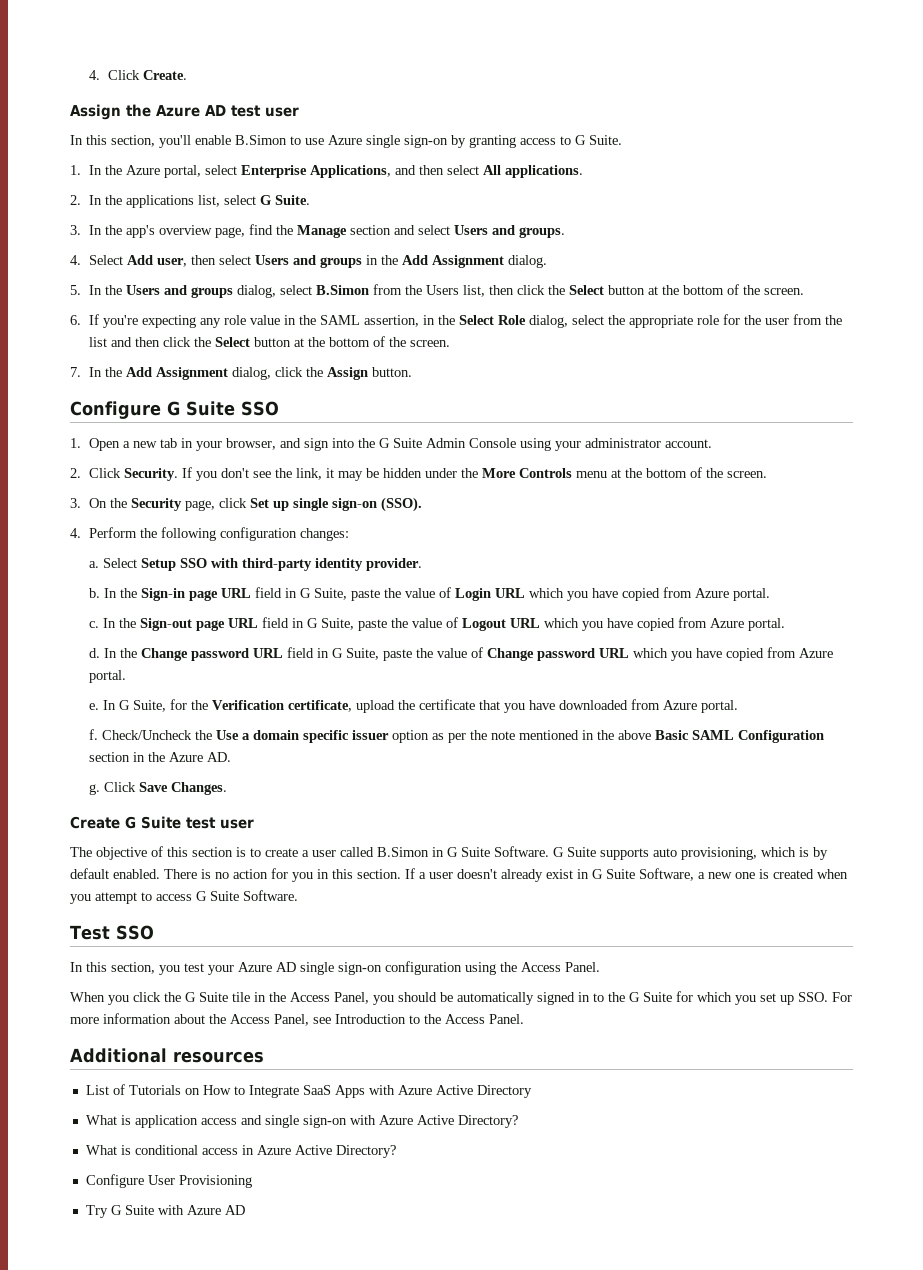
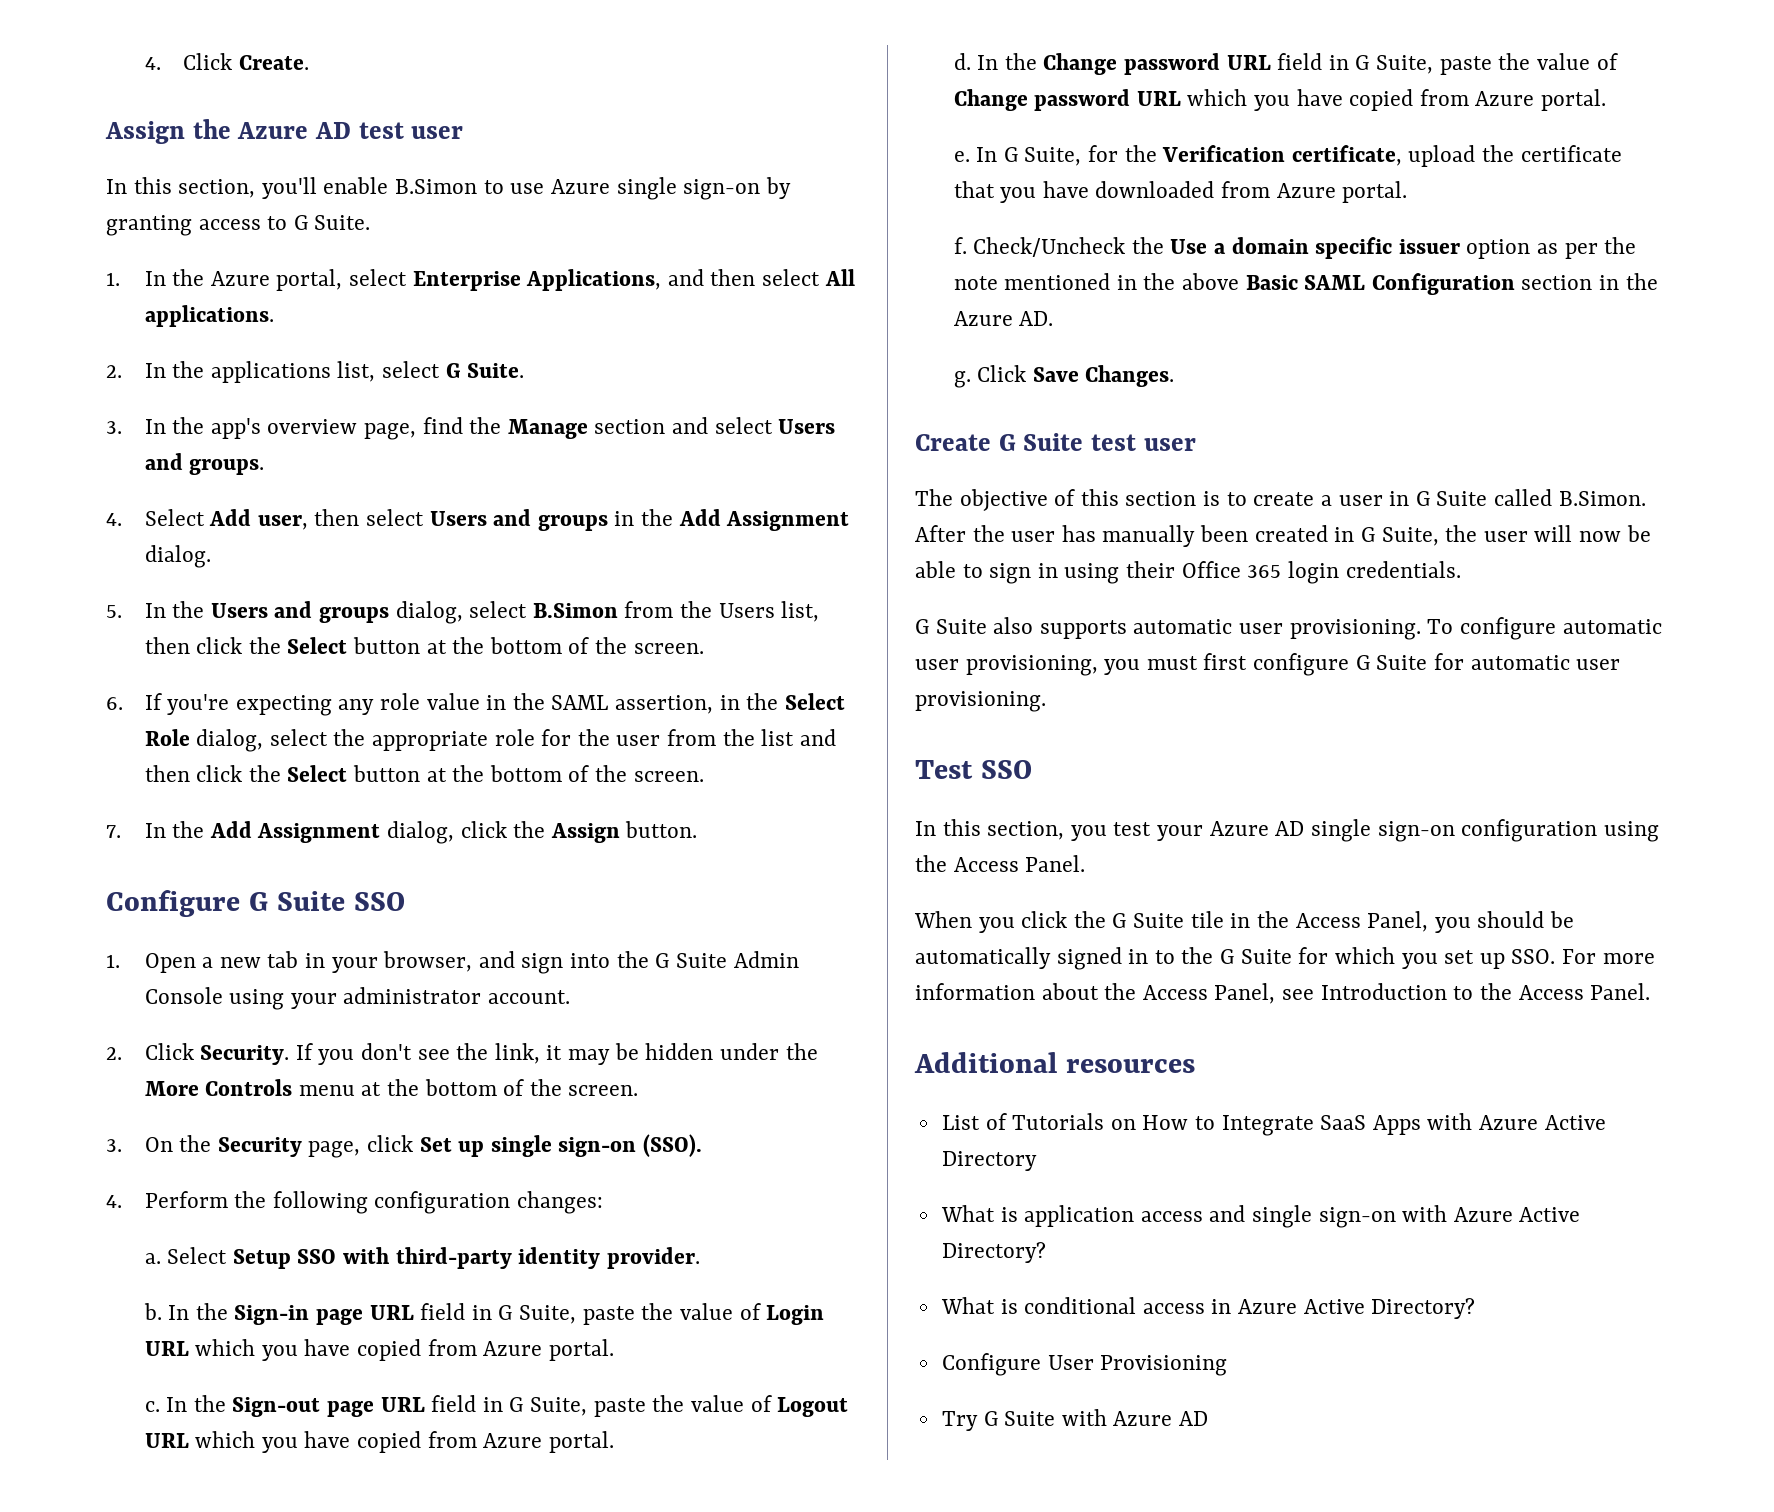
[340,846,828,860] [70,868,848,882] [70,890,298,904] called B.Simon in G Suite Software. G Suite supports auto provisioning, which is by default enabled. There is no action for you in this section. If a user doesn't already exist in G Suite Software, a new one is created when you attempt to access G Suite Software. -> [1389,489,1646,506] [915,525,1651,547] [915,561,1461,584] [915,617,1662,640] [915,653,1621,676] [915,691,1046,712] in G Suite called B.Simon. After the user has manually been created in G Suite, the user will now be able to sign in using their Office 365 login credentials. // G Suite also supports automatic user provisioning. To configure automatic user provisioning, you must first configure G Suite for automatic user provisioning.

